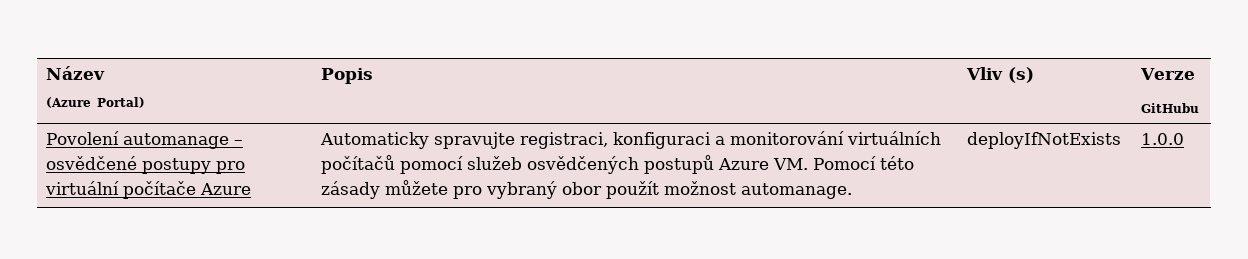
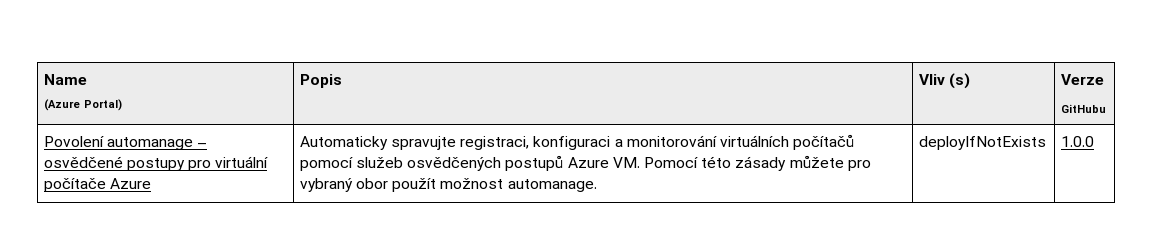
[46,66,106,80] Název -> [43,74,87,85] Name

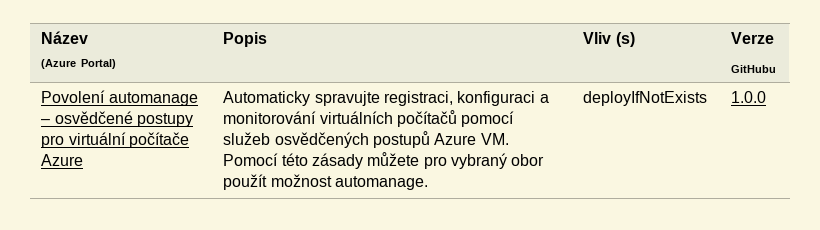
[43,74,87,85] Name -> [41,31,89,44] Název

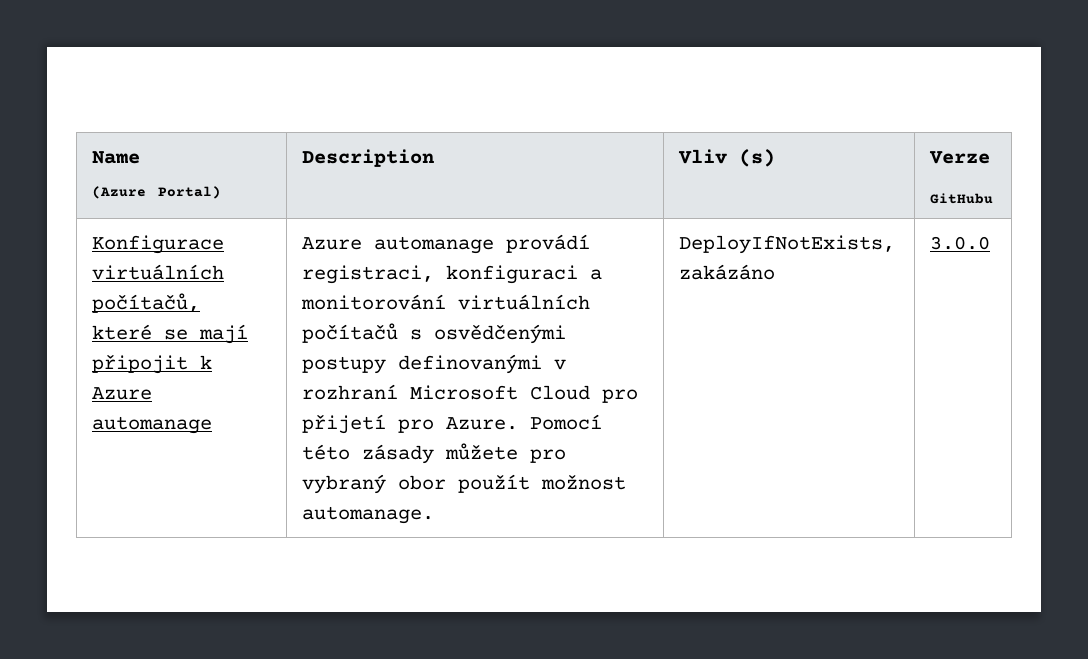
[41,31,89,44] Název -> [92,151,141,164] Name
[223,32,268,47] Popis -> [302,149,435,167] Description
[41,90,198,106] [41,111,193,127] [41,132,189,148] [41,154,84,166] [223,91,380,106] Povolení automanage – osvědčené postupy pro virtuální počítače Azure | Automaticky spravujte -> [92,235,225,254] [92,264,225,280] [92,293,201,313] [92,324,249,344] [92,354,213,374] [92,387,153,400] [92,416,213,434] [302,234,591,254] Konfigurace virtuálních počítačů, které se mají připojit k Azure automanage | Azure automanage provádí
[461,111,515,127] [223,131,509,148] pomocí služeb osvědčených postupů Azure VM. -> [410,324,567,344] [302,354,567,374] [302,384,639,403] [302,414,519,434] s osvědčenými postupy definovanými v rozhraní Microsoft Cloud pro přijetí pro Azure.
[583,91,708,106] [731,91,767,103] deployIfNotExists | 1.0.0 -> [679,235,896,254] [679,264,776,280] [930,236,991,250] DeployIfNotExists, zakázáno | 3.0.0

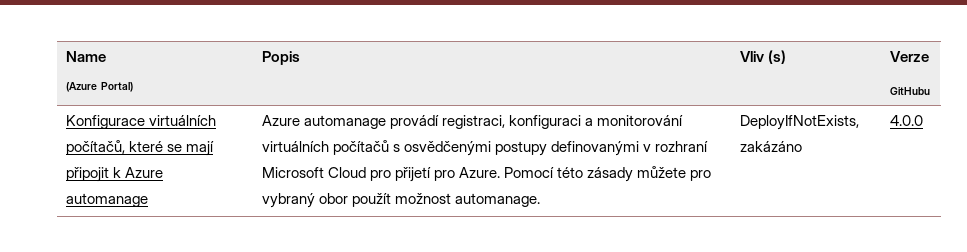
[302,149,435,167] Description -> [261,51,300,65] Popis
[930,236,991,250] 3.0.0 -> [889,115,923,126] 4.0.0

